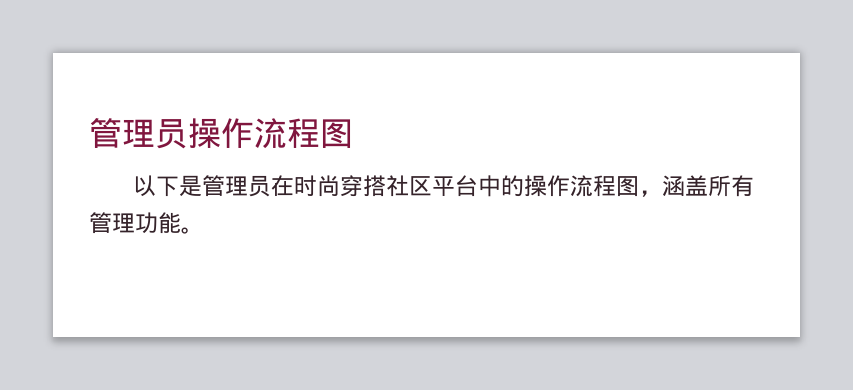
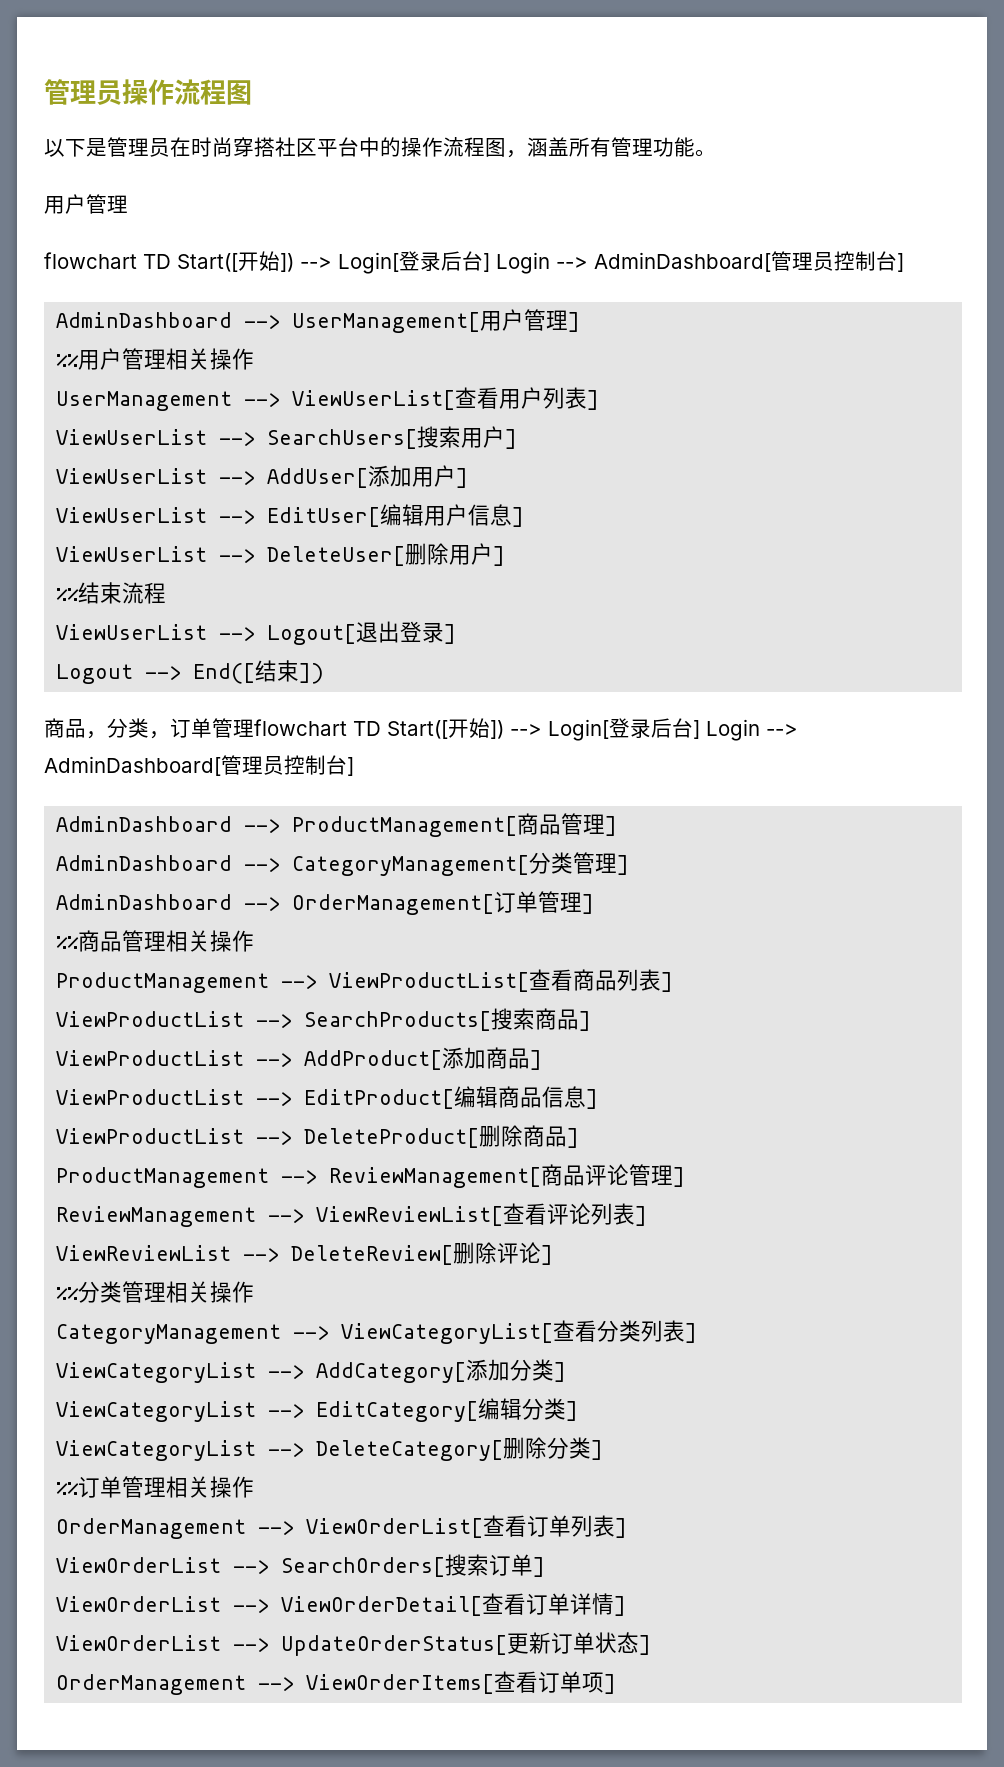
(204, 230) none -> [44,194,128,214] [44,251,904,274] [56,309,581,333] [56,348,255,370] [56,387,600,411] [56,426,518,449] [56,465,469,488] [56,504,525,527] [56,543,506,566] [56,582,167,604] [56,621,457,645] [56,660,325,684] [44,718,798,741] [44,755,354,776] [56,813,618,837] [56,852,630,876] [56,891,595,915] [56,930,255,952] [56,969,674,993] [56,1008,592,1031] [56,1047,543,1070] [56,1086,599,1109] [56,1125,580,1148] [56,1164,686,1188] [56,1203,648,1227] [56,1242,554,1265] [56,1281,255,1303] [56,1320,698,1344] [56,1359,567,1383] [56,1398,579,1422] [56,1437,604,1461] [56,1476,255,1498] [56,1515,628,1539] [56,1554,546,1577] [56,1593,627,1616] [56,1632,652,1656] [56,1671,617,1695] // 用户管理 // flowchart TD Start([开始]) --> Login[登录后台] Login --> AdminDashboard[管理员控制台] // AdminDashboard --> UserManagement[用户管理] // %%用户管理相关操作 // UserManagement --> ViewUserList[查看用户列表] // ViewUserList --> SearchUsers[搜索用户] // ViewUserList --> AddUser[添加用户] // ViewUserList --> EditUser[编辑用户信息] // ViewUserList --> DeleteUser[删除用户] // %%结束流程 // ViewUserList --> Logout[退出登录] // Logout --> End([结束]) // 商品，分类，订单管理flowchart TD Start([开始]) --> Login[登录后台] Login --> AdminDashboard[管理员控制台] // AdminDashboard --> ProductManagement[商品管理] // AdminDashboard --> CategoryManagement[分类管理] // AdminDashboard --> OrderManagement[订单管理] // %%商品管理相关操作 // ProductManagement --> ViewProductList[查看商品列表] // ViewProductList --> SearchProducts[搜索商品] // ViewProductList --> AddProduct[添加商品] // ViewProductList --> EditProduct[编辑商品信息] // ViewProductList --> DeleteProduct[删除商品] // ProductManagement --> ReviewManagement[商品评论管理] // ReviewManagement --> ViewReviewList[查看评论列表] // ViewReviewList --> DeleteReview[删除评论] // %%分类管理相关操作 // CategoryManagement --> ViewCategoryList[查看分类列表] // ViewCategoryList --> AddCategory[添加分类] // ViewCategoryList --> EditCategory[编辑分类] // ViewCategoryList --> DeleteCategory[删除分类] // %%订单管理相关操作 // OrderManagement --> ViewOrderList[查看订单列表] // ViewOrderList --> SearchOrders[搜索订单] // ViewOrderList --> ViewOrderDetail[查看订单详情] // ViewOrderList --> UpdateOrderStatus[更新订单状态] // OrderManagement --> ViewOrderItems[查看订单项]

